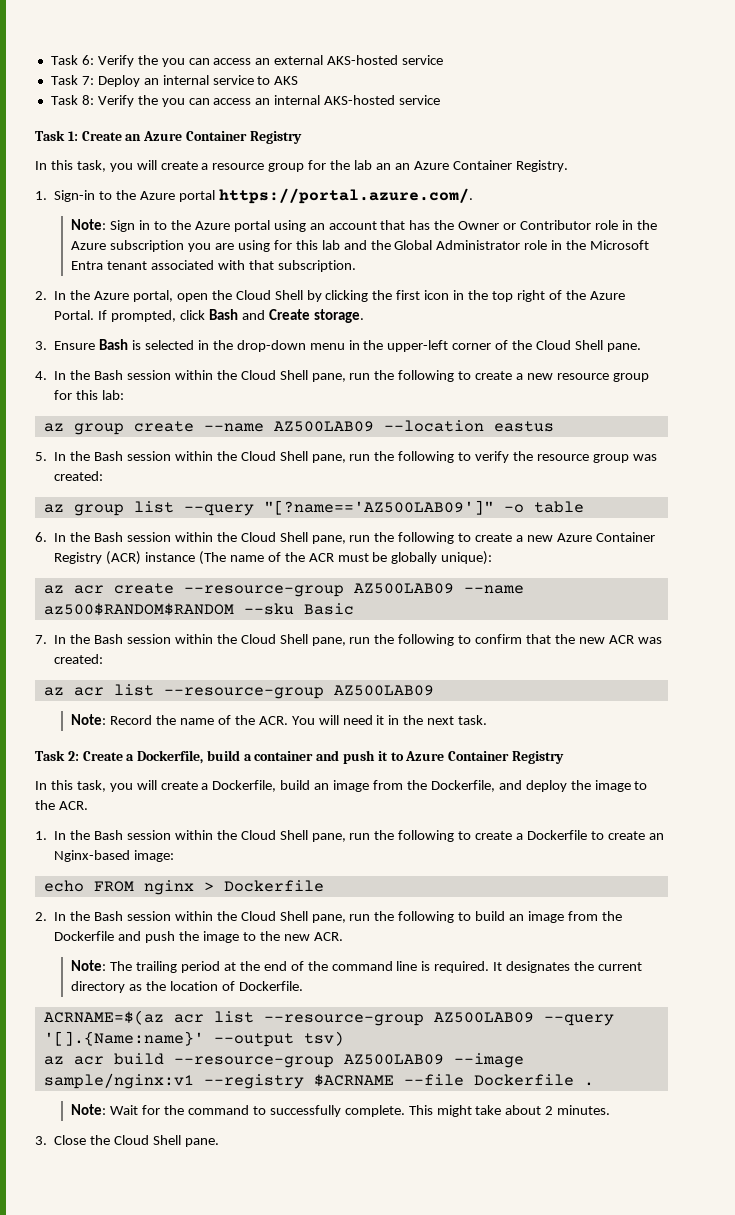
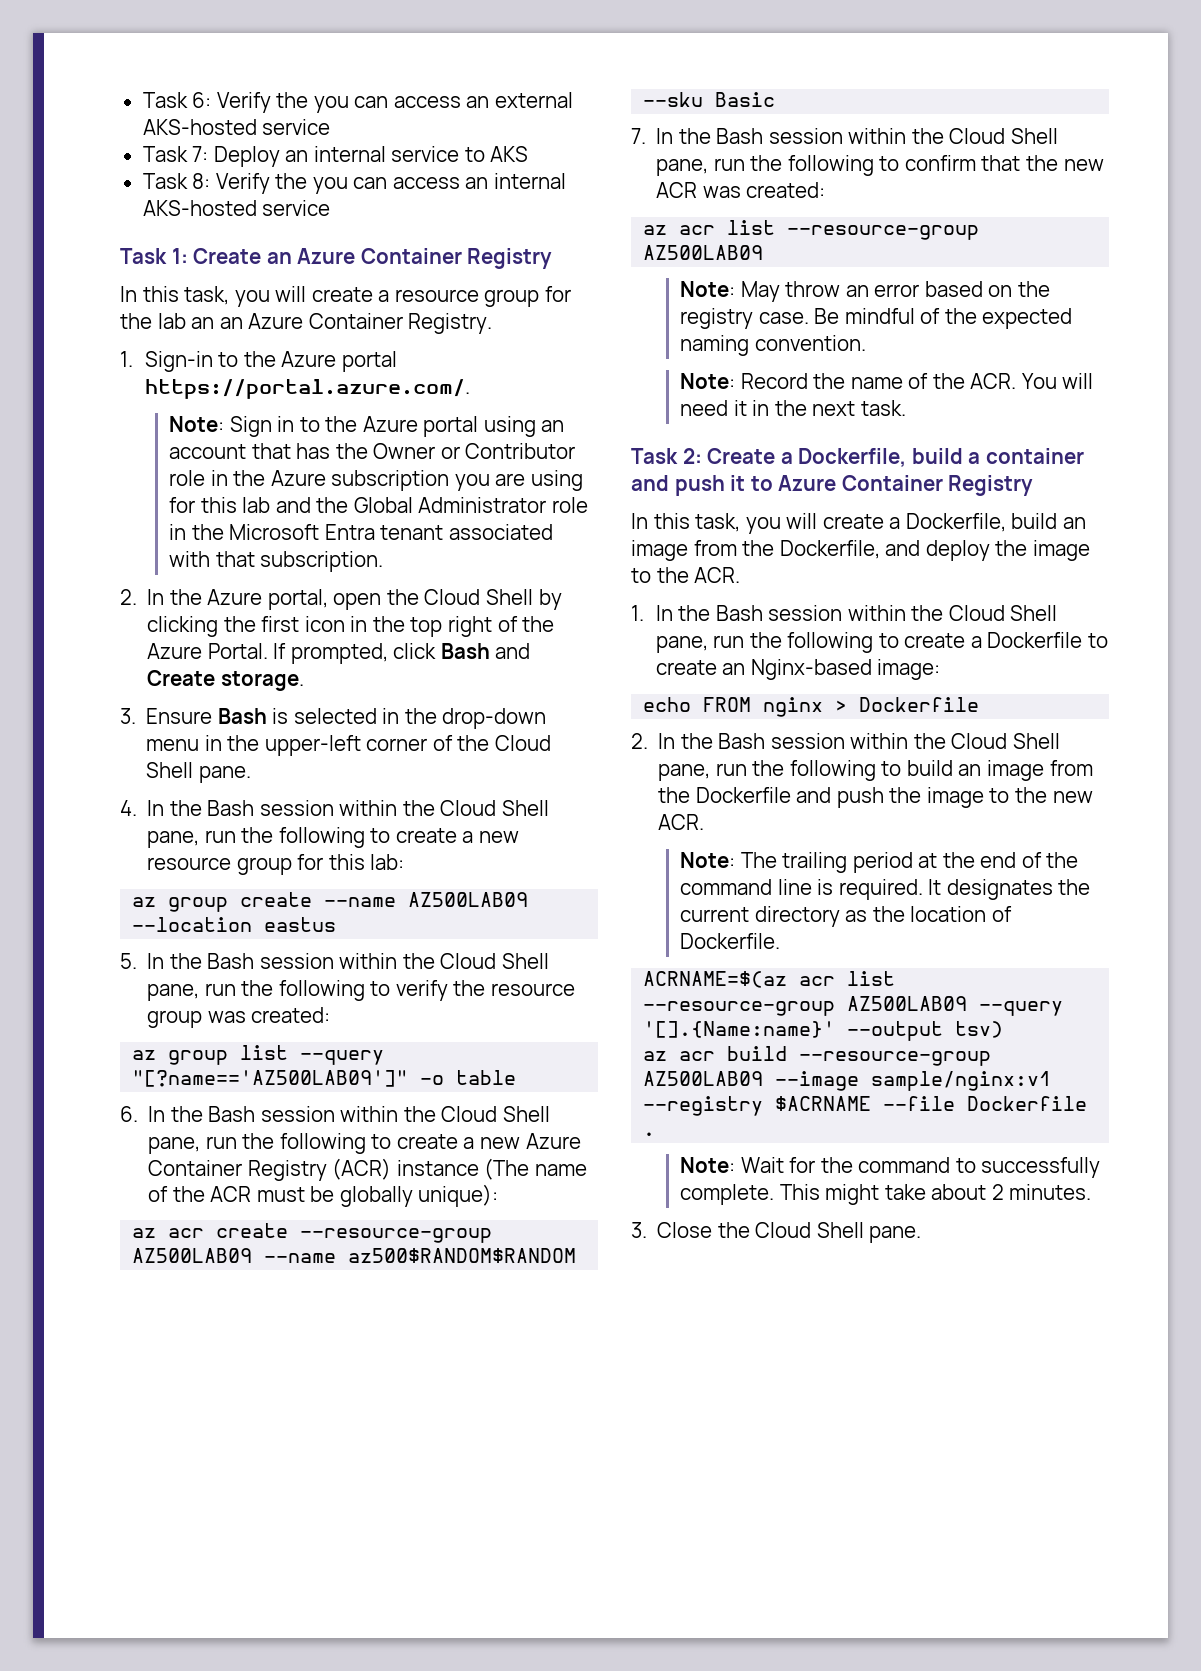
(434, 690) none -> [680,281,1050,302] [680,308,1073,329] [680,335,866,356] // Note: May throw an error based on the registry case. Be mindful of the expected naming convention.

